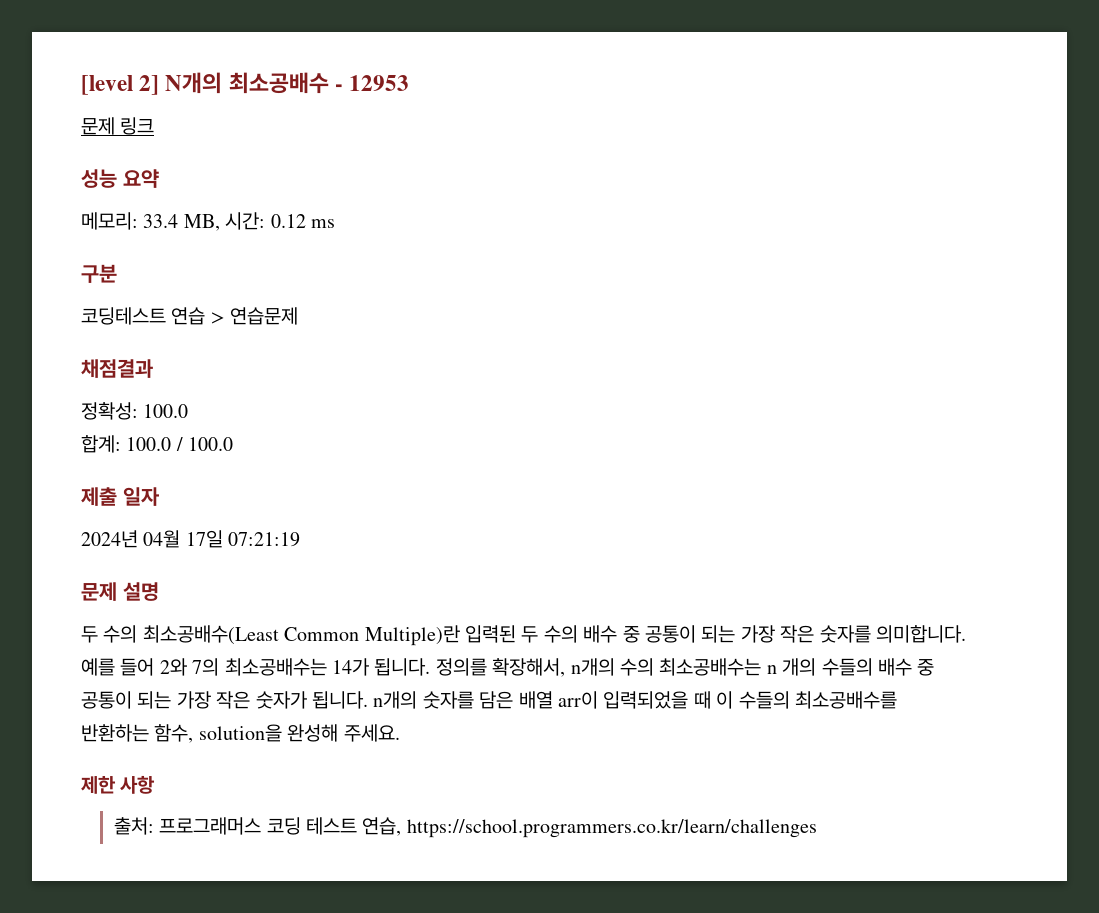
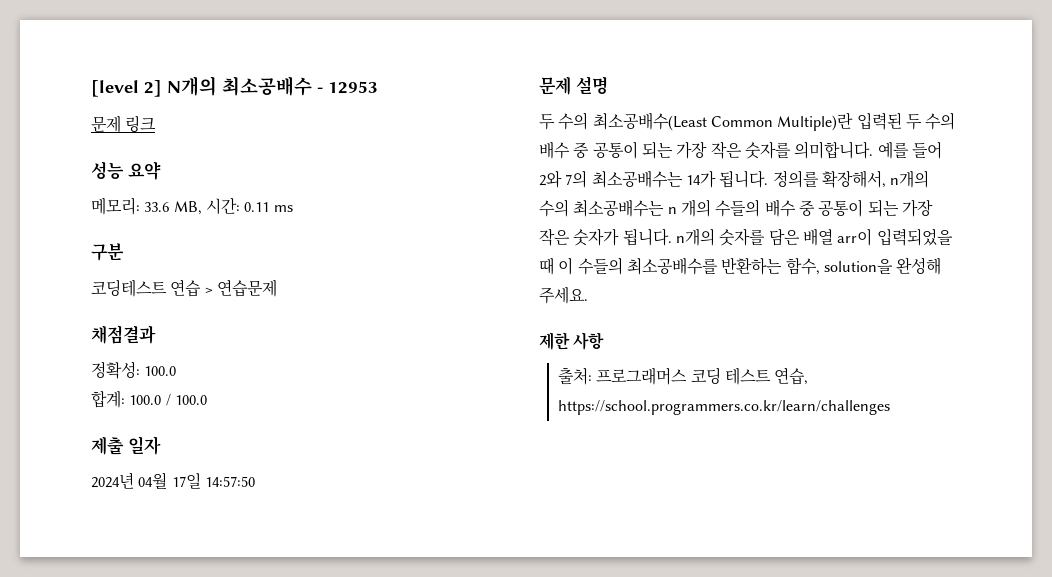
[143,214,179,228] 33.4 -> [144,202,170,212] 33.6
[270,214,306,228] 0.12 -> [244,202,270,212] 0.11
[228,532,301,547] 07:21:19 -> [204,476,255,487] 14:57:50

